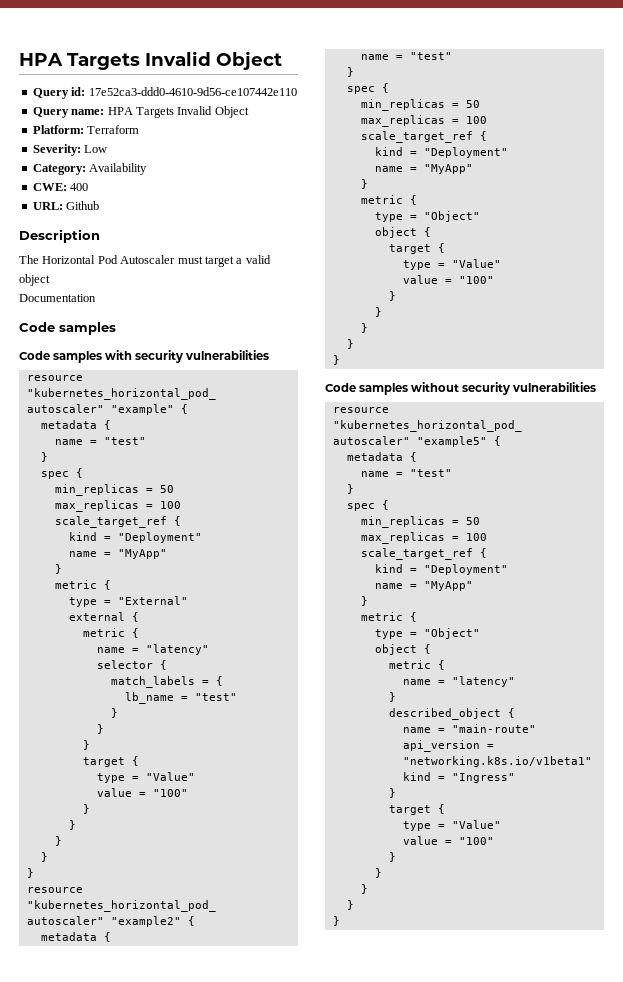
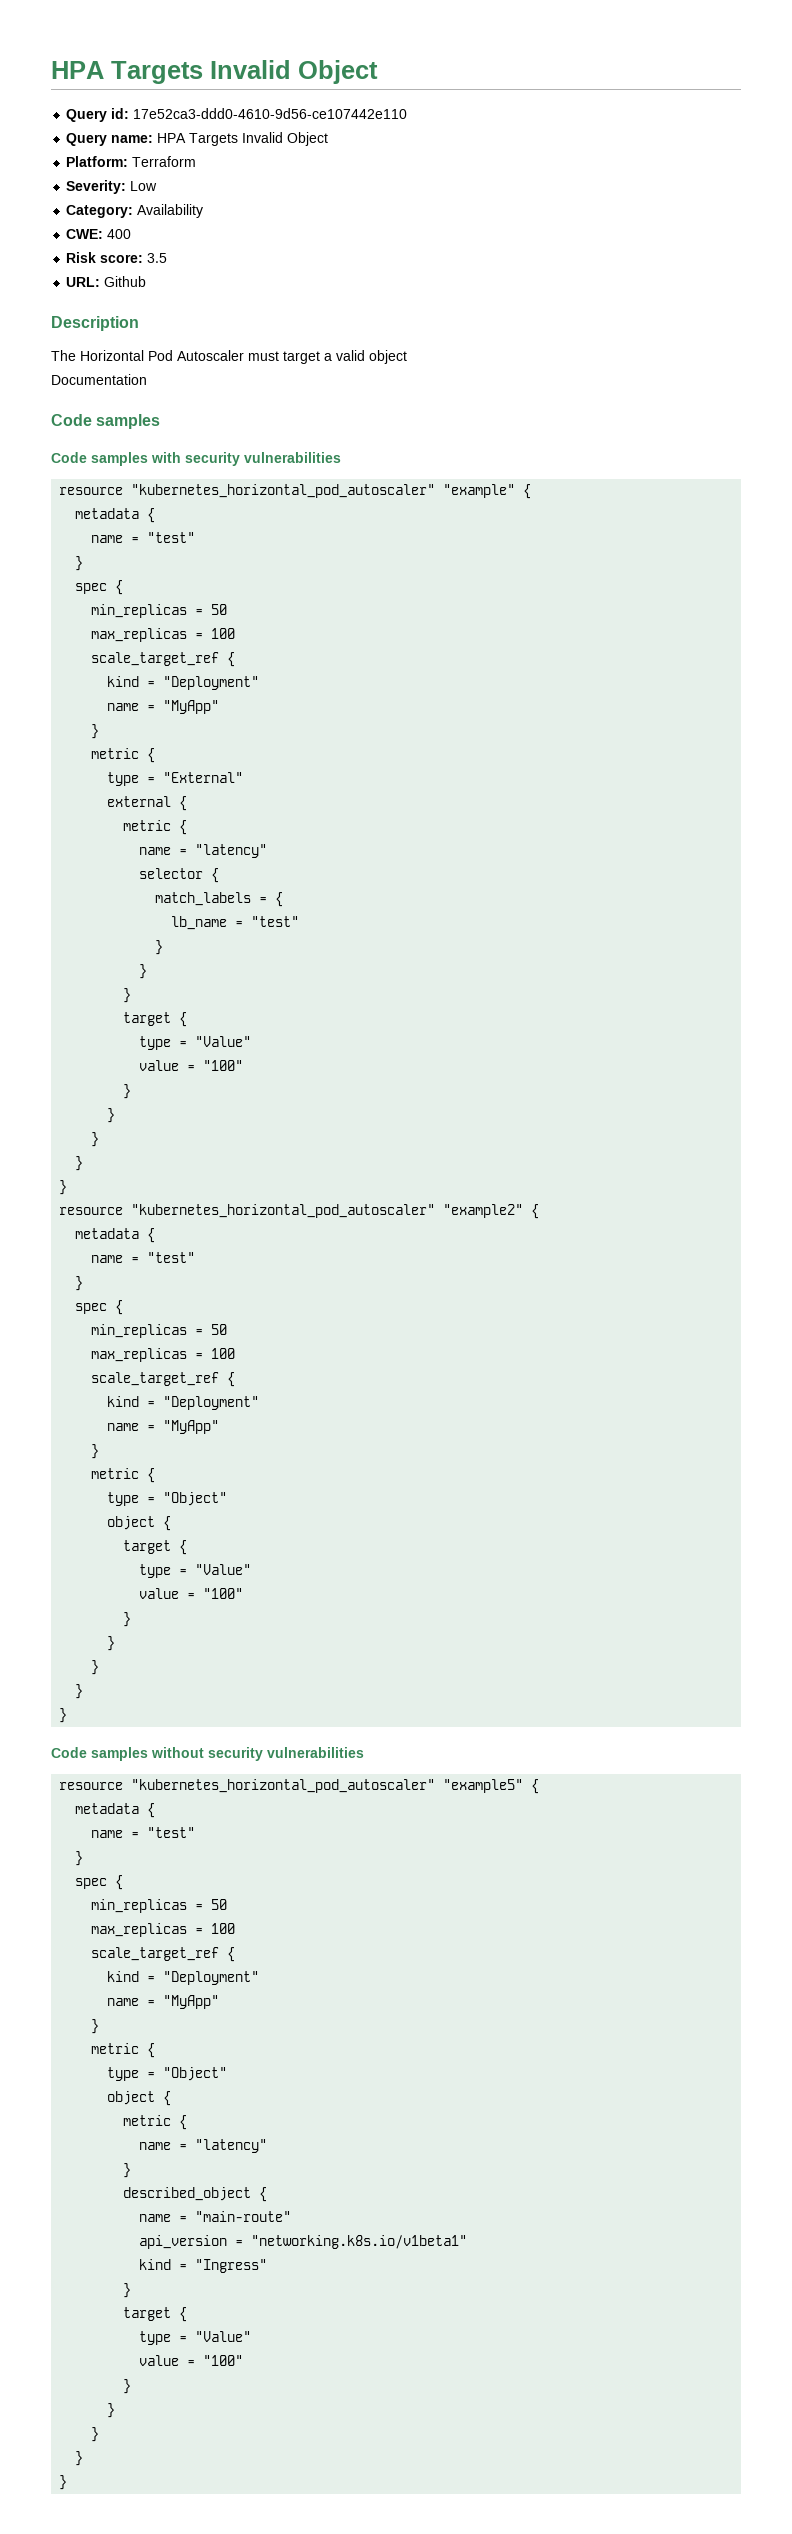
(89, 187) none -> [66,252,168,263] // Risk score: 3.5

